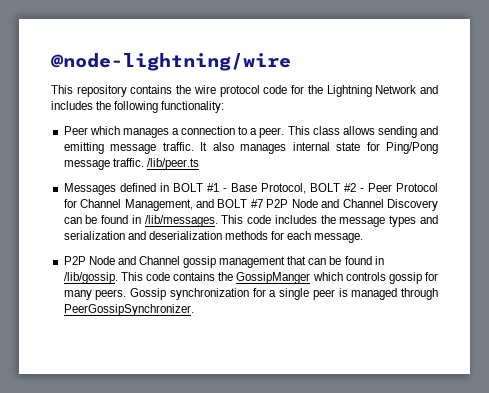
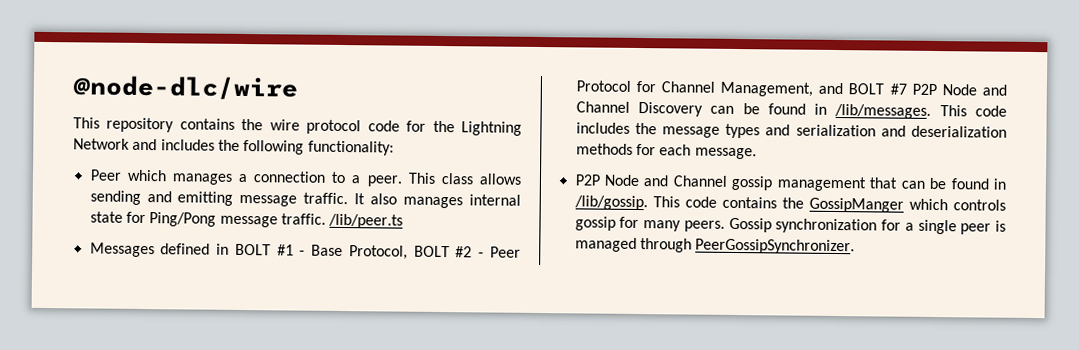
[51,53,291,71] @node-lightning/wire -> [73,75,298,101] @node-dlc/wire

